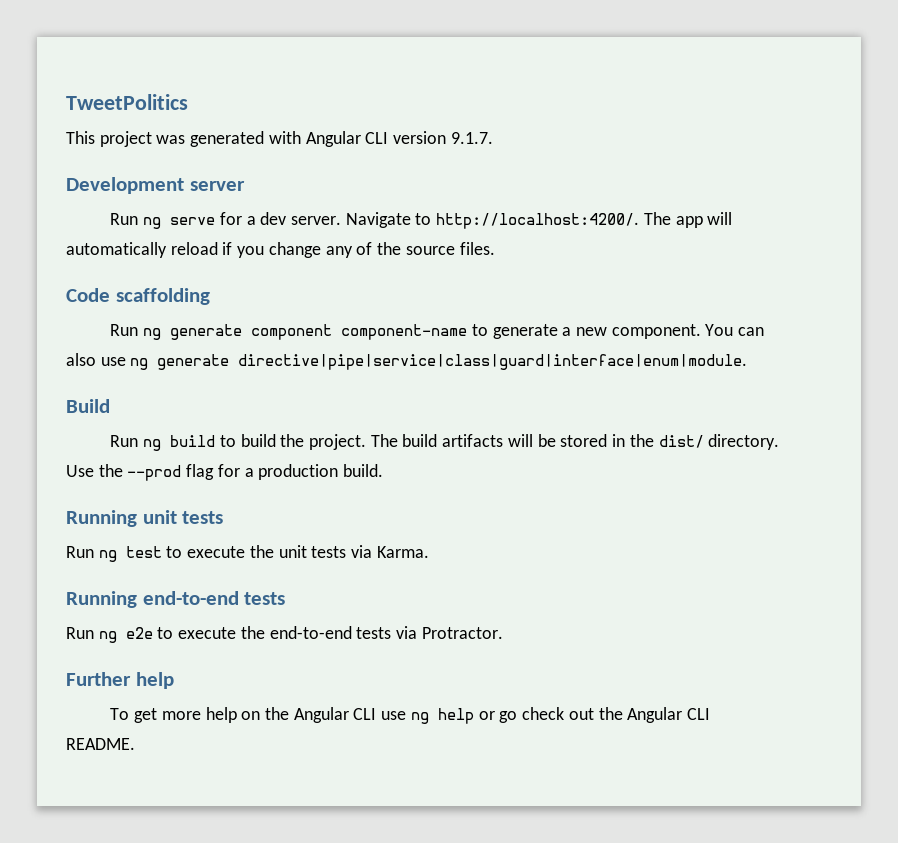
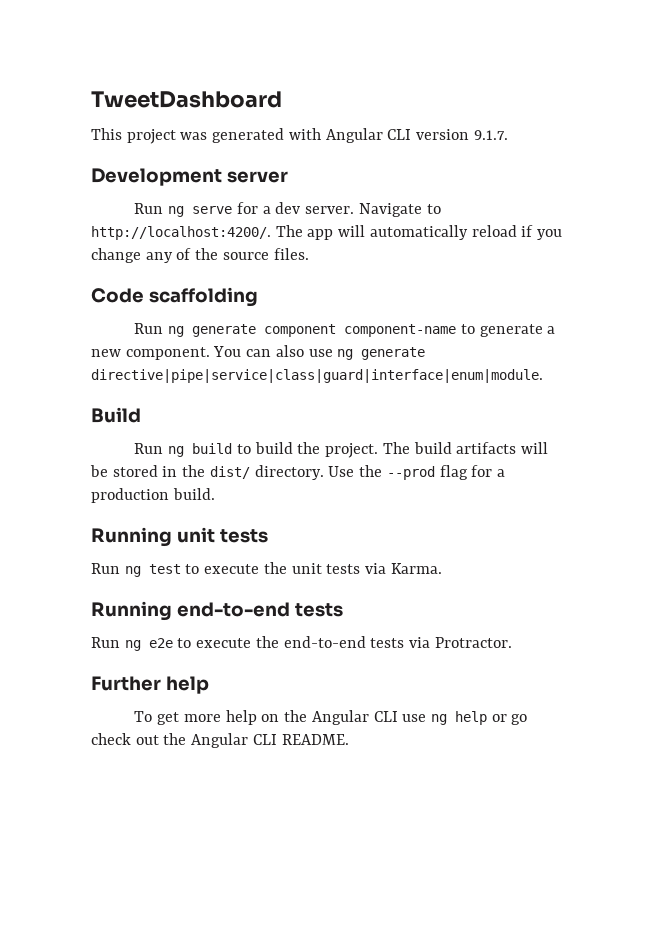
[66,94,188,110] TweetPolitics -> [91,91,282,108] TweetDashboard

